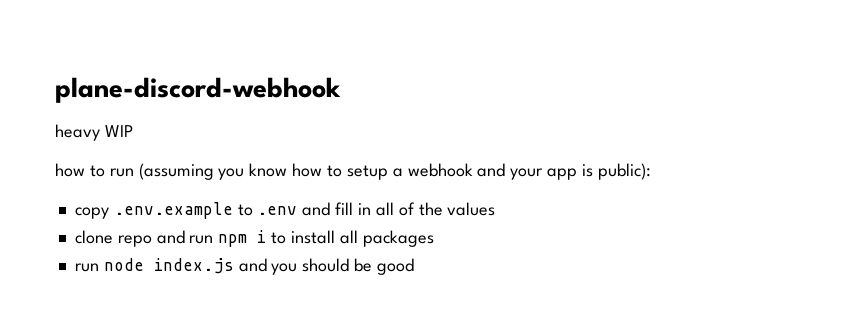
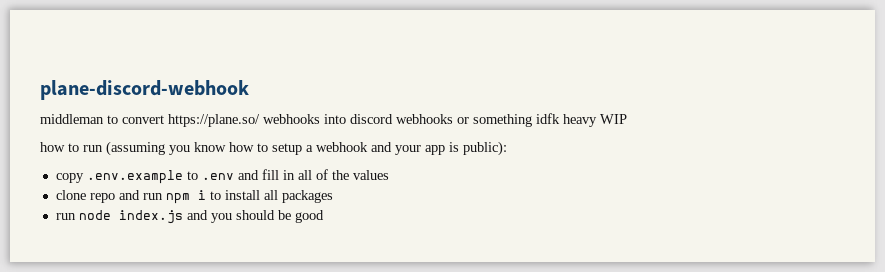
(341, 90) none -> [40,113,560,127] middleman to convert https://plane.so/ webhooks into discord webhooks or something idfk

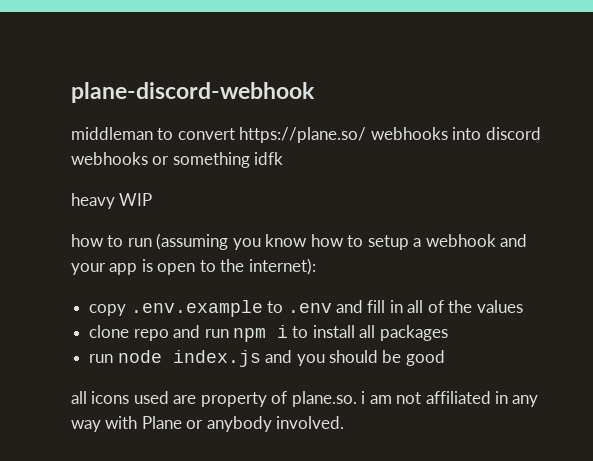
(560, 118) none -> (284, 158) //
[463,141,507,156] public): -> [157,258,316,275] open to the internet):
(324, 216) none -> [71,391,539,407] [71,416,345,432] // all icons used are property of plane.so. i am not affiliated in any way with Plane or anybody involved.

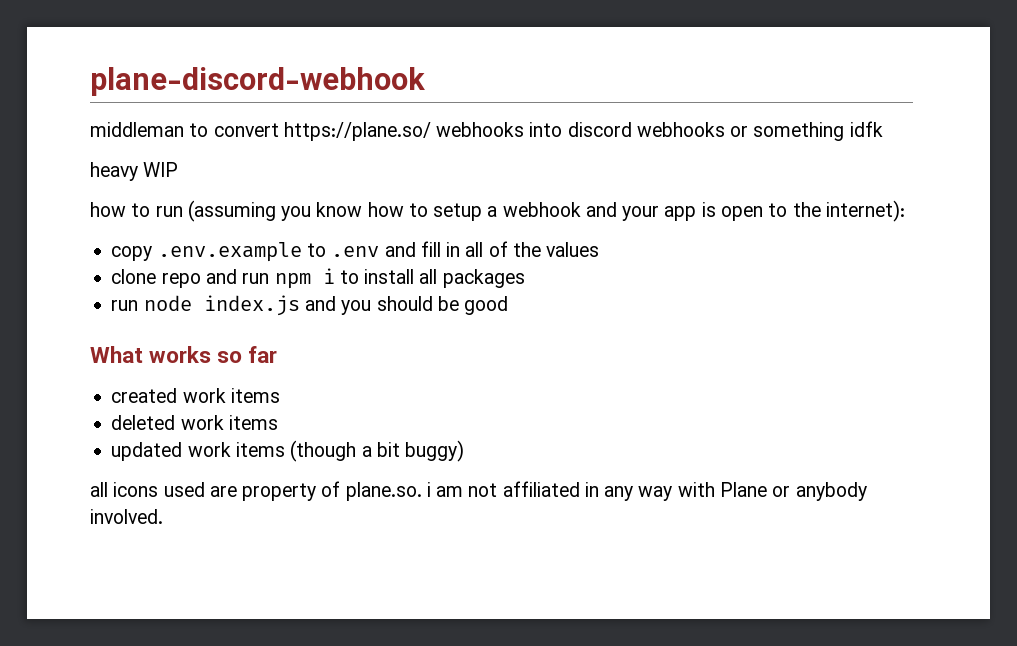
(445, 358) none -> [90,346,278,363] [111,388,280,403] [111,415,278,430] [111,440,465,462] // What works so far // created work items // deleted work items // updated work items (though a bit buggy)

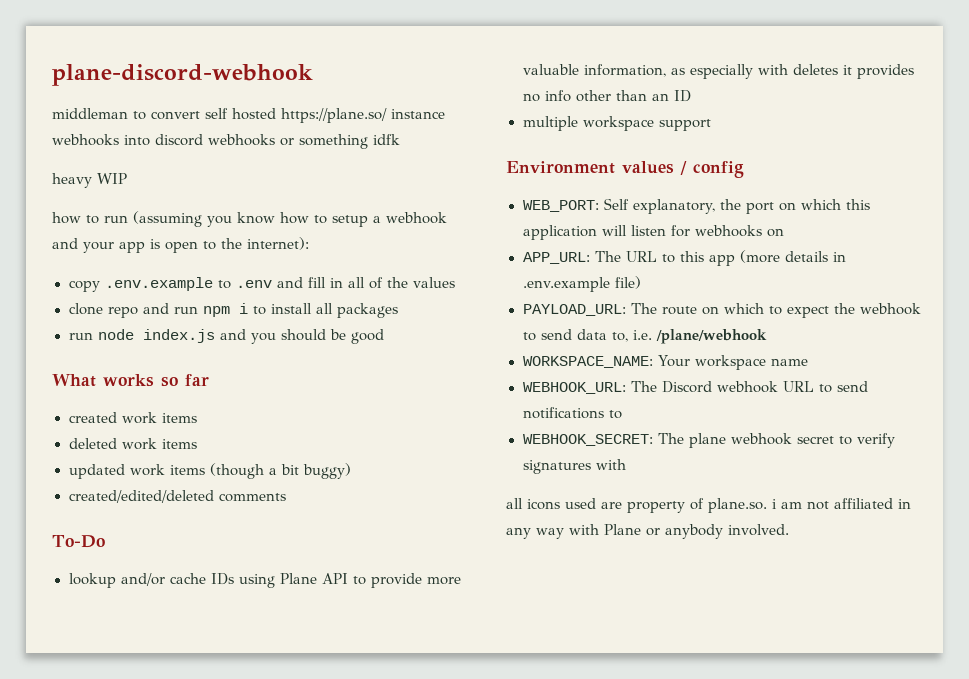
[283,122,431,141] https://plane.so/ -> [205,108,445,123] self hosted https://plane.so/ instance
(465, 451) none -> [68,490,286,503] [52,535,105,548] [68,573,461,588] [522,64,914,79] [522,90,691,102] [522,116,711,131] [506,161,744,178] [522,198,871,214] [522,225,784,240] [522,250,846,266] [522,276,642,292] [522,303,921,318] [522,329,767,344] [522,355,809,370] [522,381,868,394] [522,407,622,419] [522,433,895,448] [522,459,626,474] // created/edited/deleted comments // To-Do // lookup and/or cache IDs using Plane API to provide more valuable information, as especially with deletes it provides no info other than an ID // multiple workspace support // Environment values / config // WEB_PORT: Self explanatory, the port on which this application will listen for webhooks on // APP_URL: The URL to this app (more details in .env.example file) // PAYLOAD_URL: The route on which to expect the webhook to send data to, i.e. /plane/webhook // WORKSPACE_NAME: Your workspace name // WEBHOOK_URL: The Discord webhook URL to send notifications to // WEBHOOK_SECRET: The plane webhook secret to verify signatures with

